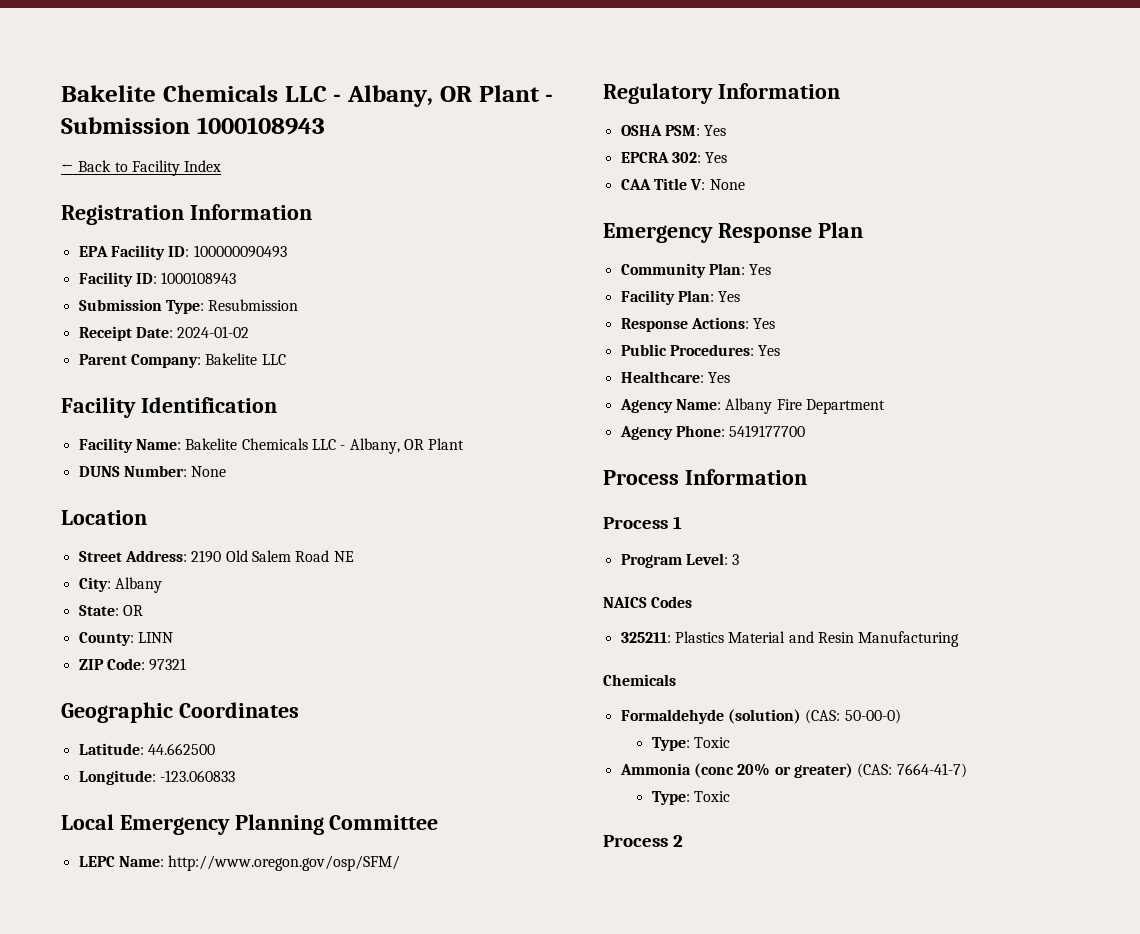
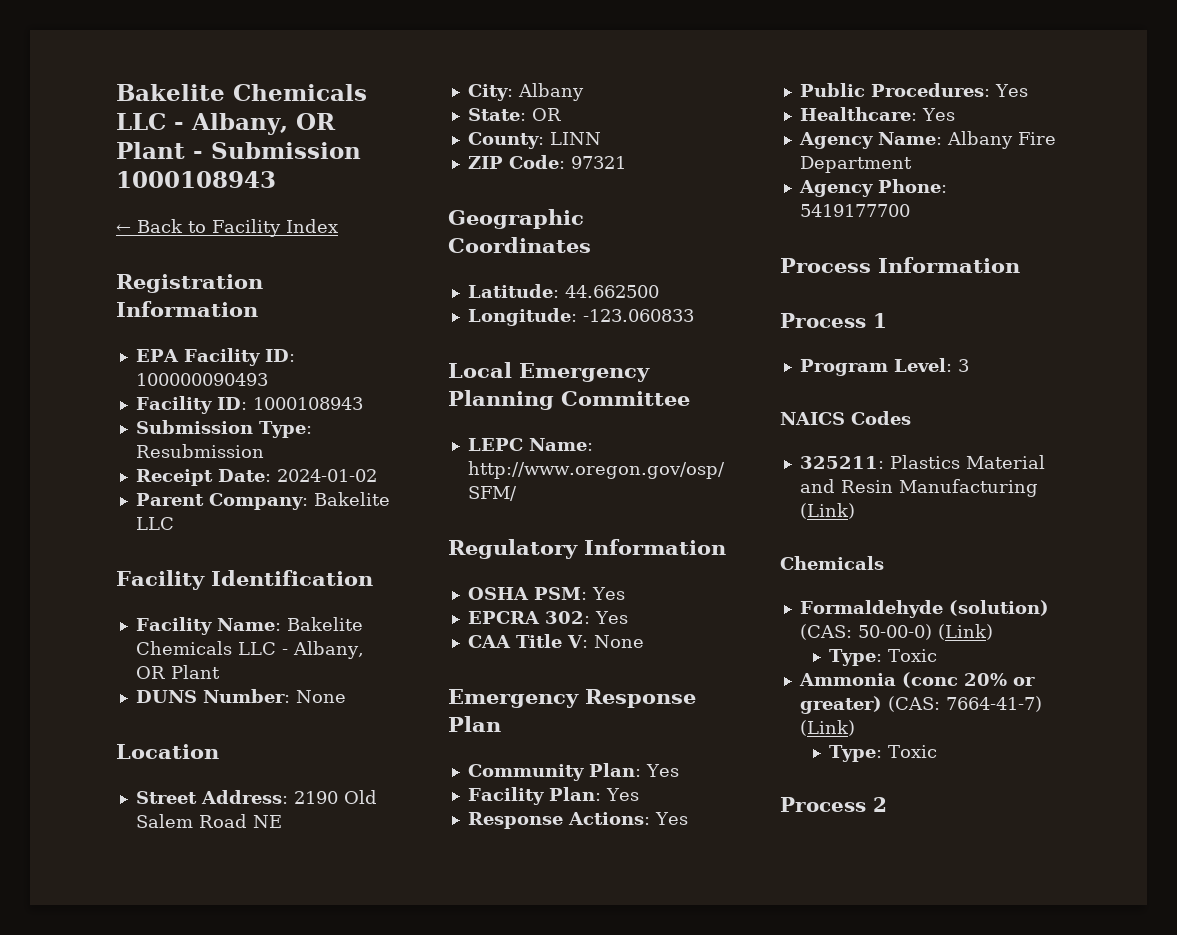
(960, 639) none -> [799,503,855,519] (Link)
(901, 716) none -> [937,624,993,640] (Link)
(967, 770) none -> [799,720,855,736] (Link)

